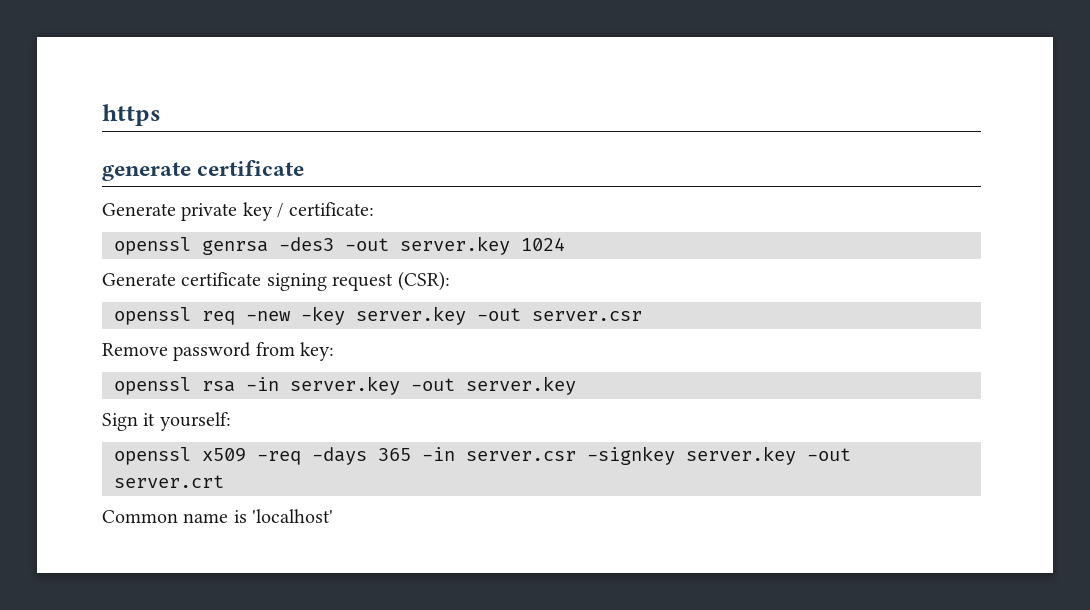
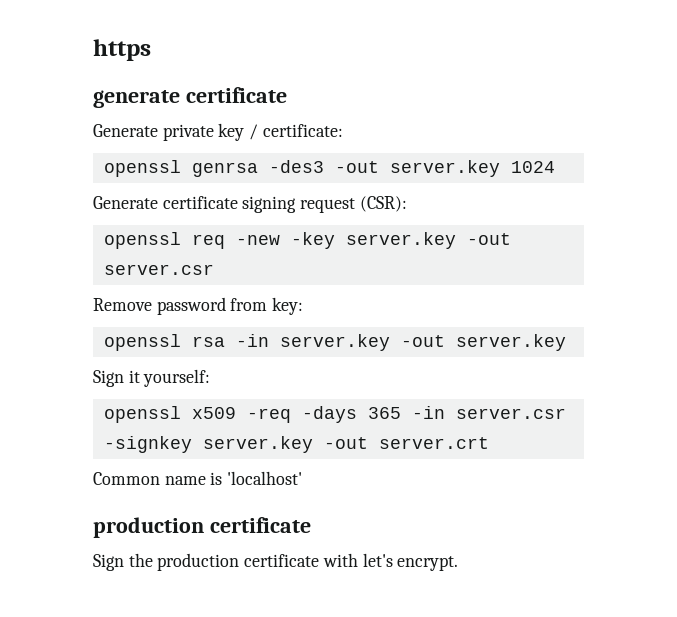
(334, 516) none -> [93,517,311,538] [93,553,459,571] // production certificate // Sign the production certificate with let's encrypt.

